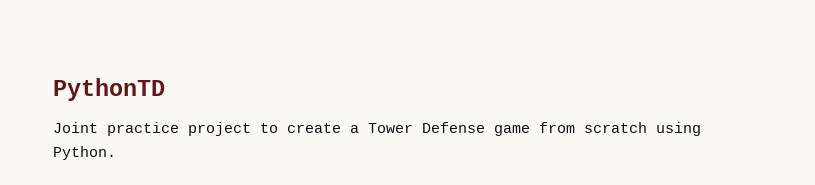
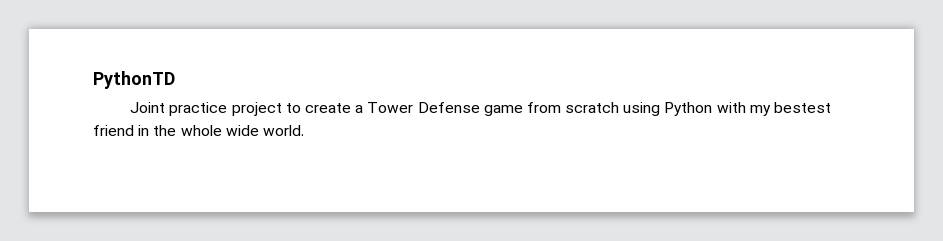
[53,146,116,160] Python. -> [664,102,832,116] [93,125,304,136] Python with my bestest friend in the whole wide world.

